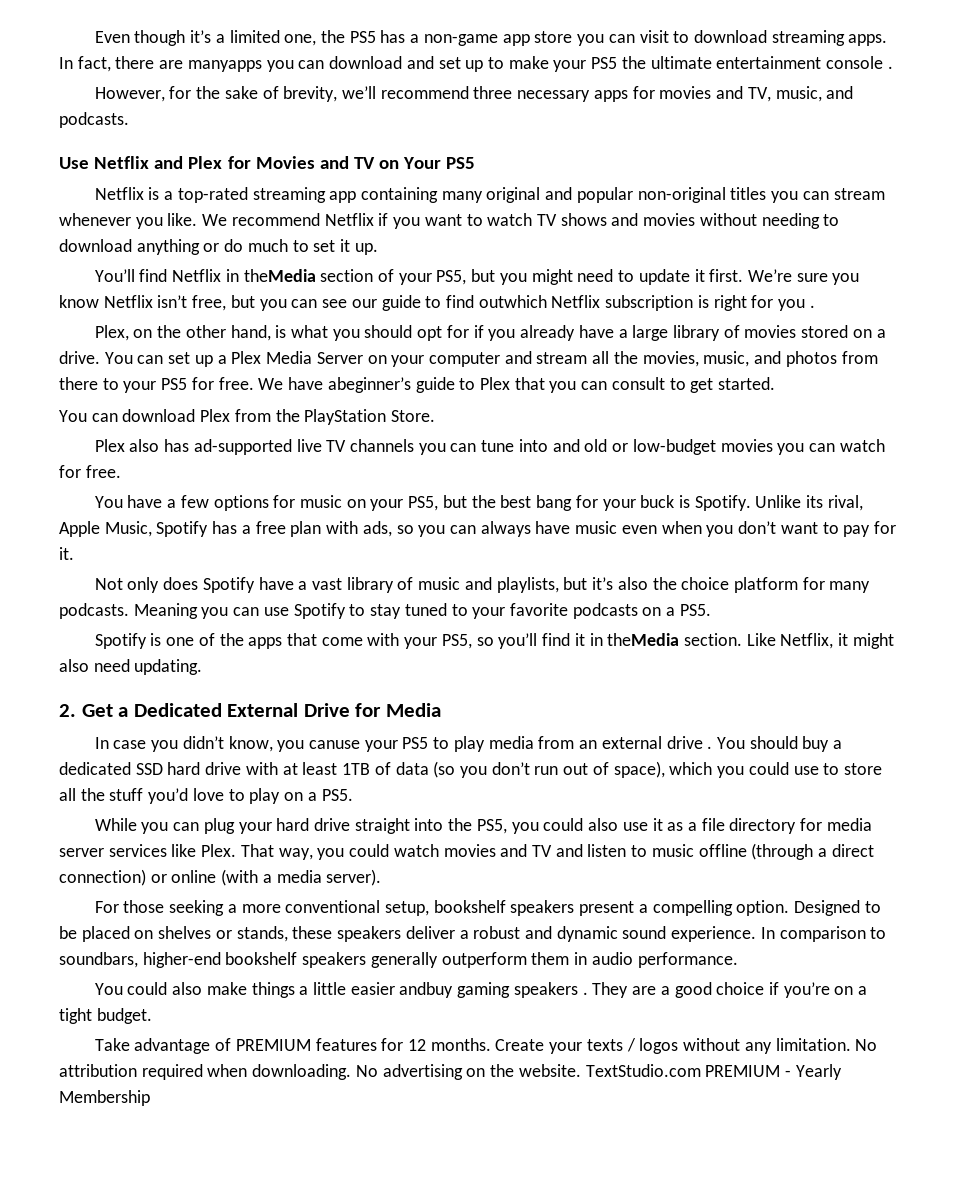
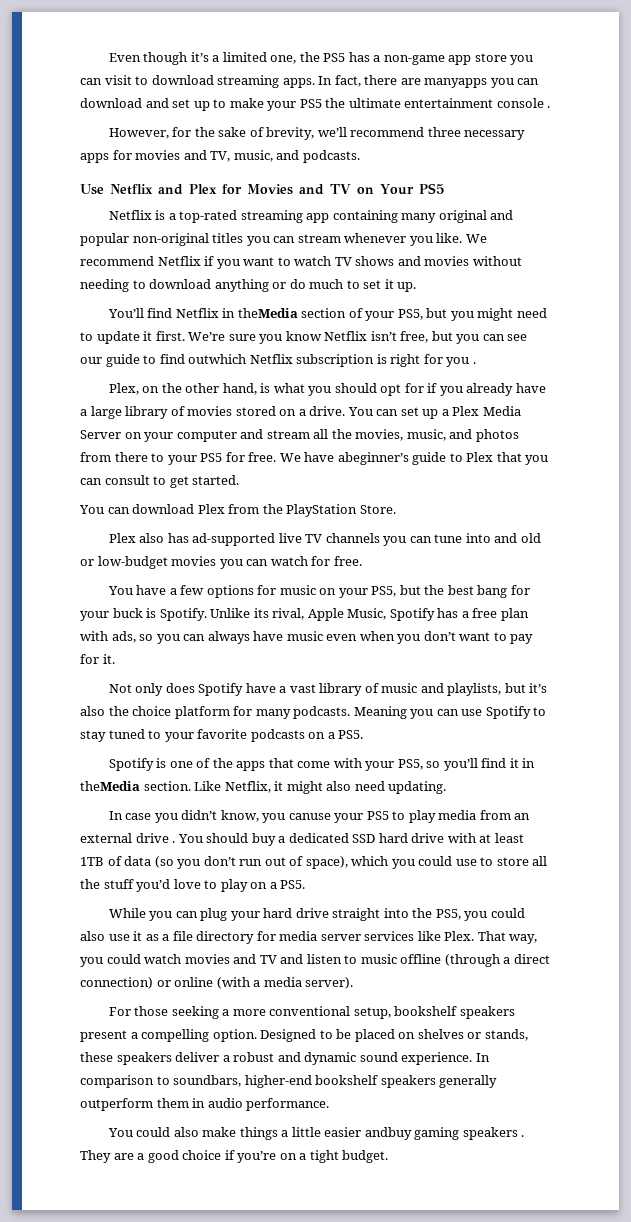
[59,703,441,717] // 2. Get a Dedicated External Drive for Media -> (447, 787) none
[94,1038,878,1054] [59,1064,842,1080] [59,1090,150,1106] // Take advantage of PREMIUM features for 12 months. Create your texts / logos without any limitation. No attribution required when downloading. No advertising on the website. TextStudio.com PREMIUM - Yearly Membership -> (389, 1156) none

